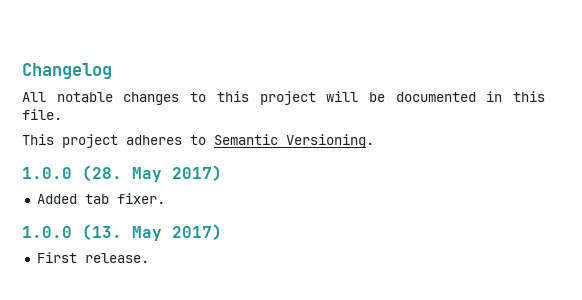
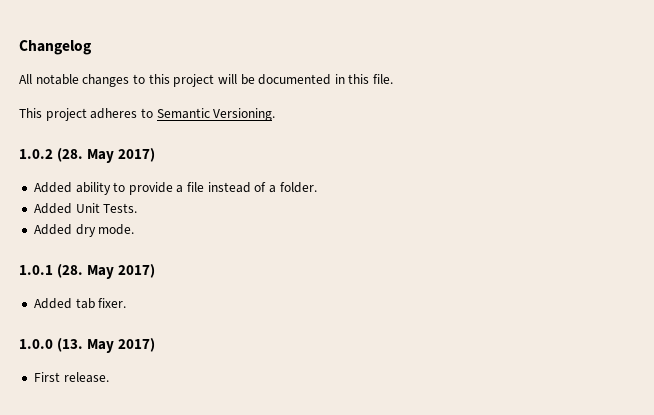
[22,167,72,179] 1.0.0 -> [19,148,156,163] [33,182,317,195] [33,203,138,214] [33,224,135,237] [19,265,53,275] 1.0.2 (28. May 2017) // Added ability to provide a file instead of a folder. // Added Unit Tests. // Added dry mode. // 1.0.1

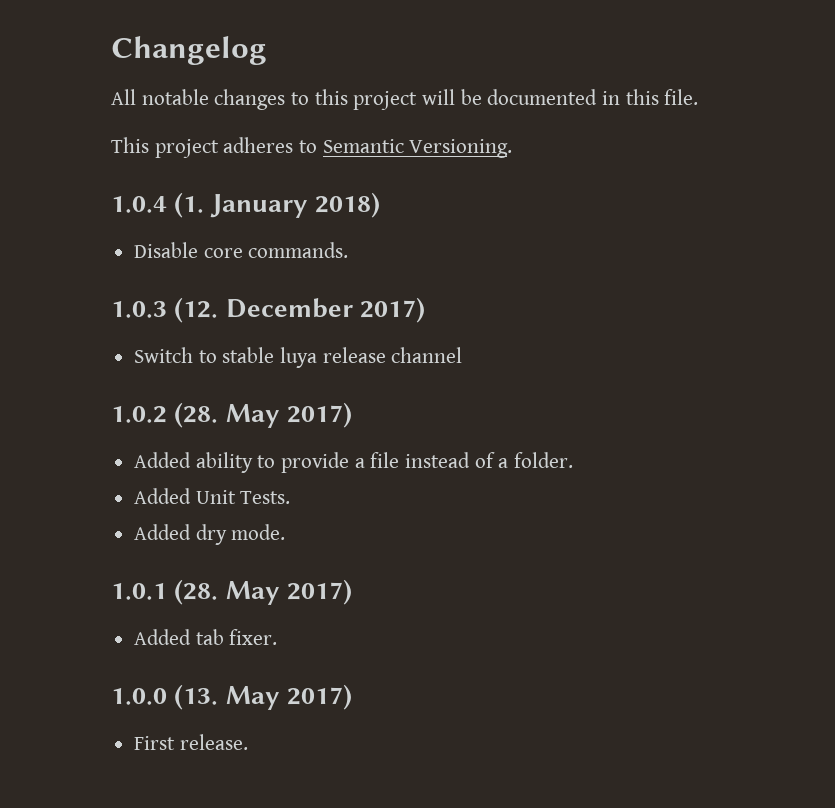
(276, 114) none -> [111,192,380,218] [134,242,349,258] [111,297,425,323] [134,347,463,368] // 1.0.4 (1. January 2018) // Disable core commands. // 1.0.3 (12. December 2017) // Switch to stable luya release channel

